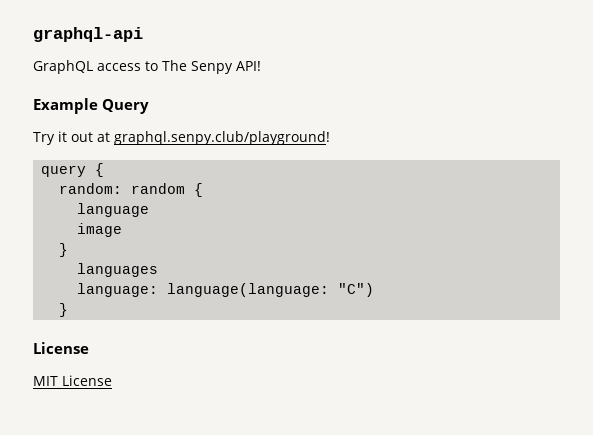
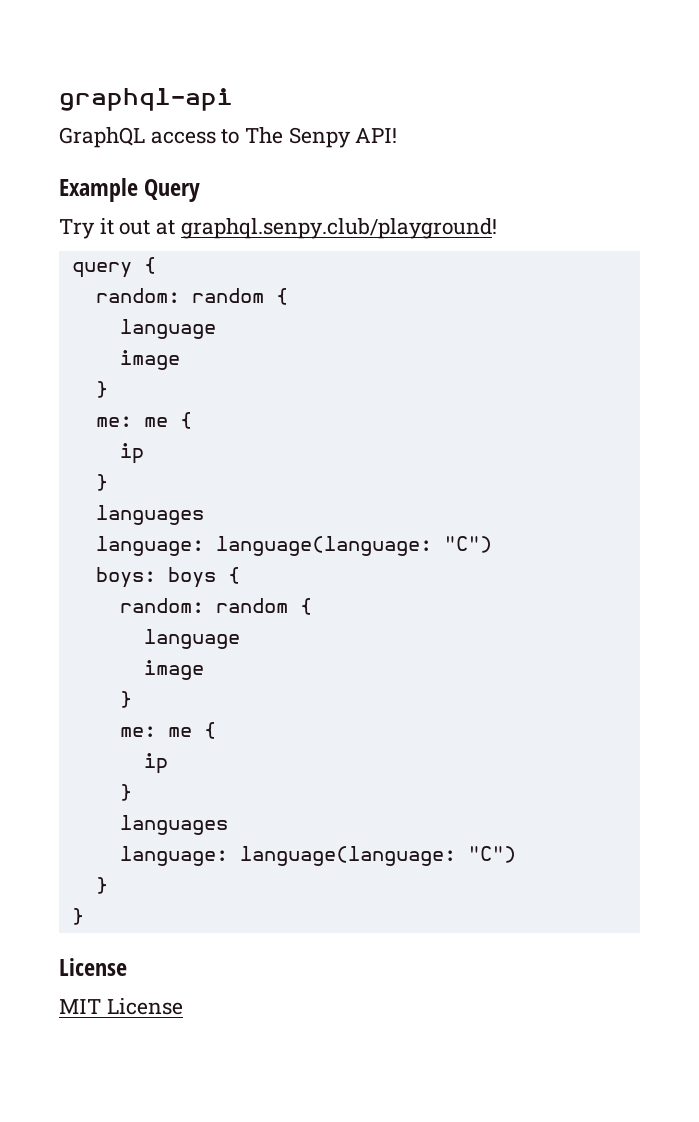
(69, 250) none -> [95,412,192,429] [119,443,144,464] [95,474,108,491] [95,505,204,525] [95,536,492,556] [95,567,240,588] [119,598,312,615] [143,629,240,649] [143,660,204,680] [119,691,132,708] [119,722,216,739] [143,753,168,774] [119,784,132,801] // me: me { // ip // } // languages // language: language(language: "C") // boys: boys { // random: random { // language // image // } // me: me { // ip // }
(69, 310) none -> [71,908,84,925] // }

